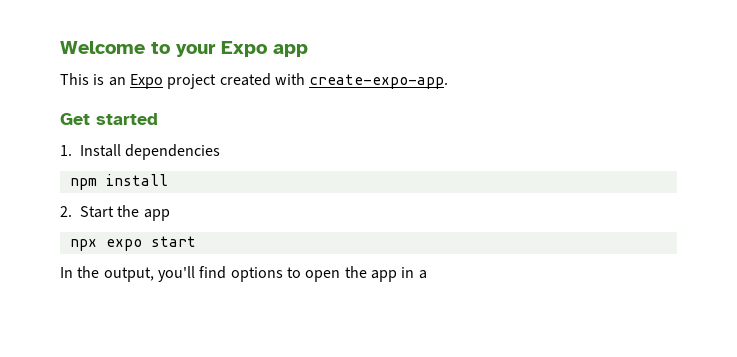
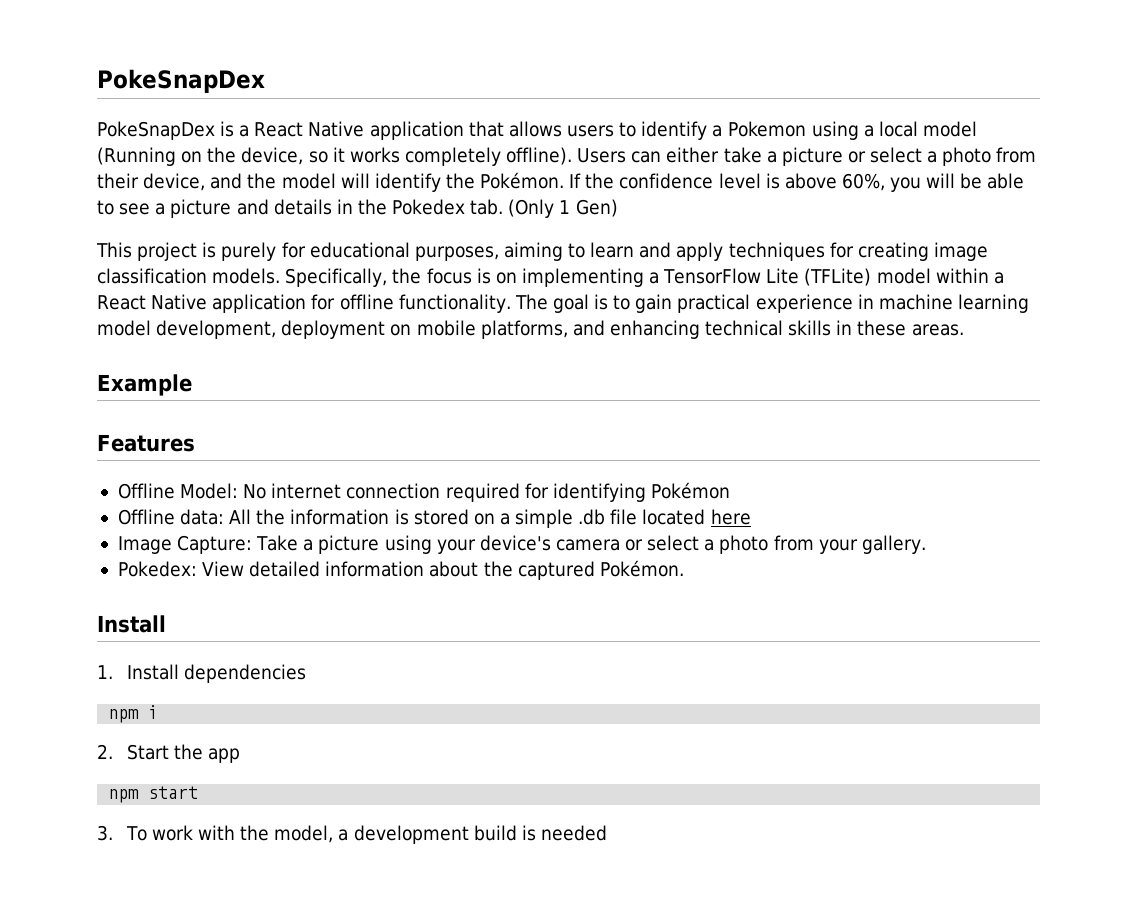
[60,41,308,57] [60,73,449,89] [60,113,158,125] Welcome to your Expo app // This is an Expo project created with create-expo-app. // Get started -> [97,69,265,93] [97,121,978,140] [97,147,1037,166] [97,172,1025,192] [97,199,618,218] [96,242,988,261] [97,268,1004,287] [97,294,1029,313] [97,320,964,339] [97,374,192,396] [97,434,195,452] [117,482,730,502] [117,509,751,528] [117,535,926,554] [117,560,684,580] [97,615,166,633] PokeSnapDex // PokeSnapDex is a React Native application that allows users to identify a Pokemon using a local model (Running on the device, so it works completely offline). Users can either take a picture or select a photo from their device, and the model will identify the Pokémon. If the confidence level is above 60%, you will be able to see a picture and details in the Pokedex tab. (Only 1 Gen) // This project is purely for educational purposes, aiming to learn and apply techniques for creating image classification models. Specifically, the focus is on implementing a TensorFlow Lite (TFLite) model within a React Native application for offline functionality. The goal is to gain practical experience in machine learning model development, deployment on mobile platforms, and enhancing technical skills in these areas. // Example // Features // Offline Model: No internet connection required for identifying Pokémon // Offline data: All the information is stored on a simple .db file located here // Image Capture: Take a picture using your device's camera or select a photo from your gallery. // Pokedex: View detailed information about the captured Pokémon. // Install
[105,174,168,186] install -> [148,705,159,719] i
[69,239,142,251] npx expo -> [108,789,140,803] npm
[60,266,427,282] In the output, you'll find options to open the app in a -> [97,825,608,844] 3. To work with the model, a development build is needed

